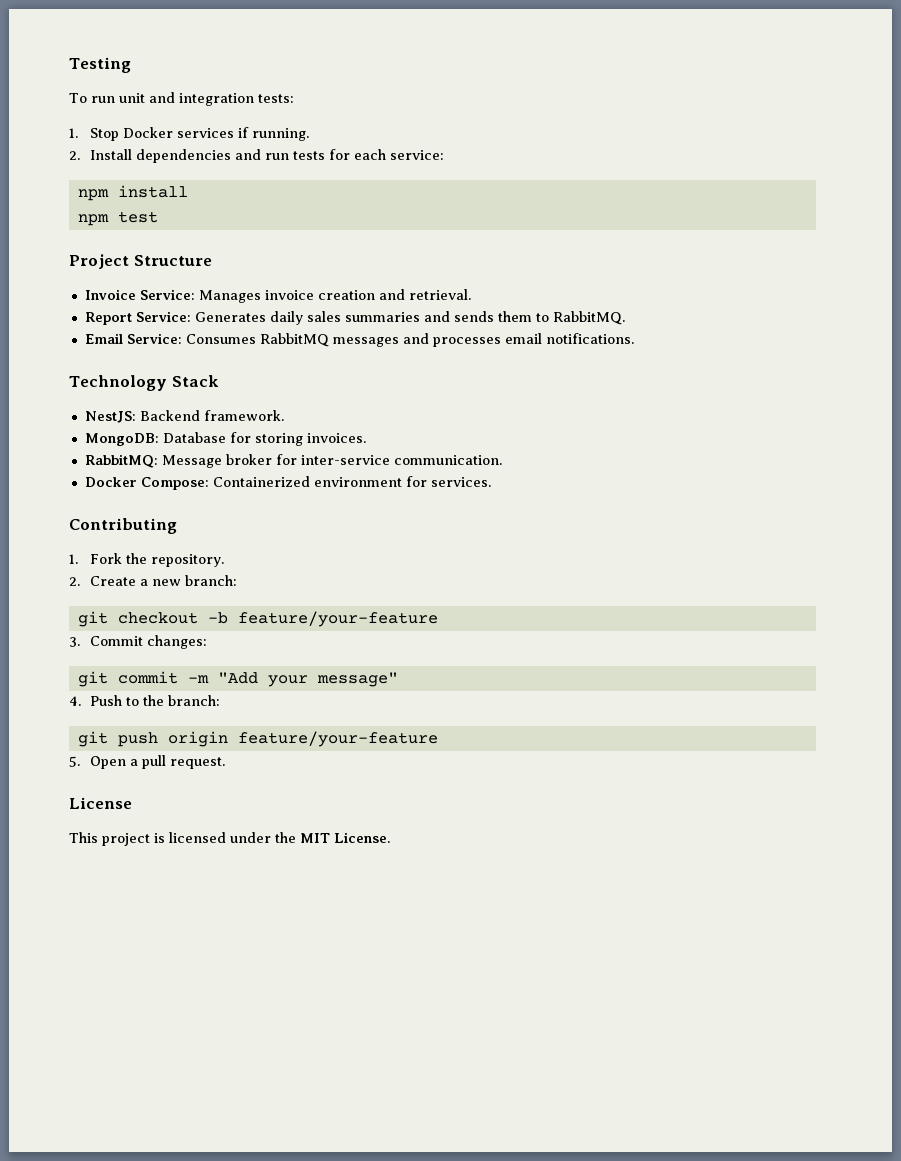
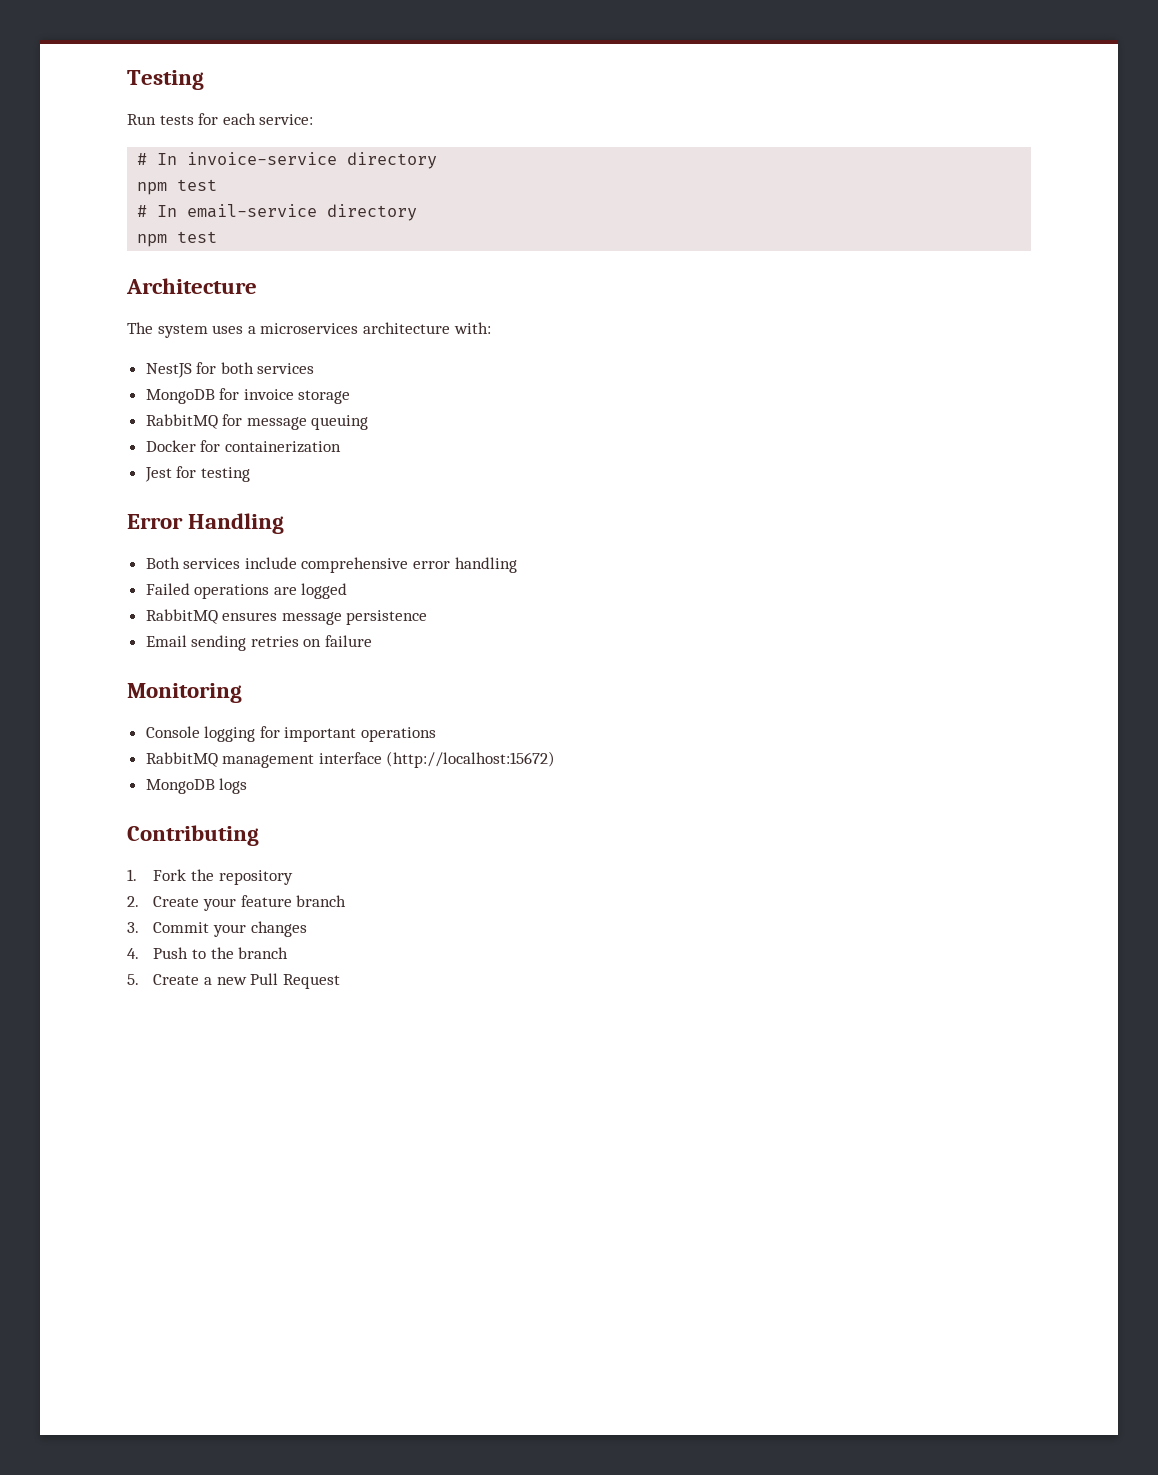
[69,92,294,106] [69,127,309,141] [69,149,444,163] [77,185,188,201] [77,211,158,226] [69,254,212,269] [84,289,471,303] [84,311,625,325] [84,333,634,347] [69,375,219,391] [84,410,284,423] [84,432,366,446] [84,454,502,468] [84,476,491,490] [69,518,177,534] [69,553,224,567] [69,575,237,586] [77,611,438,627] [69,635,207,649] [77,671,398,687] [69,695,220,706] [77,731,438,747] [69,755,225,769] [69,797,132,809] [69,832,390,846] To run unit and integration tests: // 1. Stop Docker services if running. // 2. Install dependencies and run tests for each service: // npm install // npm test // Project Structure // Invoice Service: Manages invoice creation and retrieval. // Report Service: Generates daily sales summaries and sends them to RabbitMQ. // Email Service: Consumes RabbitMQ messages and processes email notifications. // Technology Stack // NestJS: Backend framework. // MongoDB: Database for storing invoices. // RabbitMQ: Message broker for inter-service communication. // Docker Compose: Containerized environment for services. // Contributing // 1. Fork the repository. // 2. Create a new branch: // git checkout -b feature/your-feature // 3. Commit changes: // git commit -m "Add your message" // 4. Push to the branch: // git push origin feature/your-feature // 5. Open a pull request. // License // This project is licensed under the MIT License. -> [127,113,314,125] [137,152,438,169] [137,179,218,195] [137,204,418,221] [137,231,218,247] [126,278,257,294] [127,322,491,338] [145,362,315,378] [145,388,351,404] [145,414,369,430] [145,440,341,453] [144,466,250,482] [127,513,285,534] [145,557,517,573] [145,583,348,599] [145,609,428,625] [145,635,373,651] [127,683,242,703] [145,726,437,742] [145,751,556,768] [145,778,248,794] [127,825,259,846] [127,869,293,885] [127,895,347,911] [127,921,307,937] [127,947,289,959] [127,973,340,989] Run tests for each service: // # In invoice-service directory // npm test // # In email-service directory // npm test // Architecture // The system uses a microservices architecture with: // NestJS for both services // MongoDB for invoice storage // RabbitMQ for message queuing // Docker for containerization // Jest for testing // Error Handling // Both services include comprehensive error handling // Failed operations are logged // RabbitMQ ensures message persistence // Email sending retries on failure // Monitoring // Console logging for important operations // RabbitMQ management interface (http://localhost:15672) // MongoDB logs // Contributing // 1. Fork the repository // 2. Create your feature branch // 3. Commit your changes // 4. Push to the branch // 5. Create a new Pull Request

